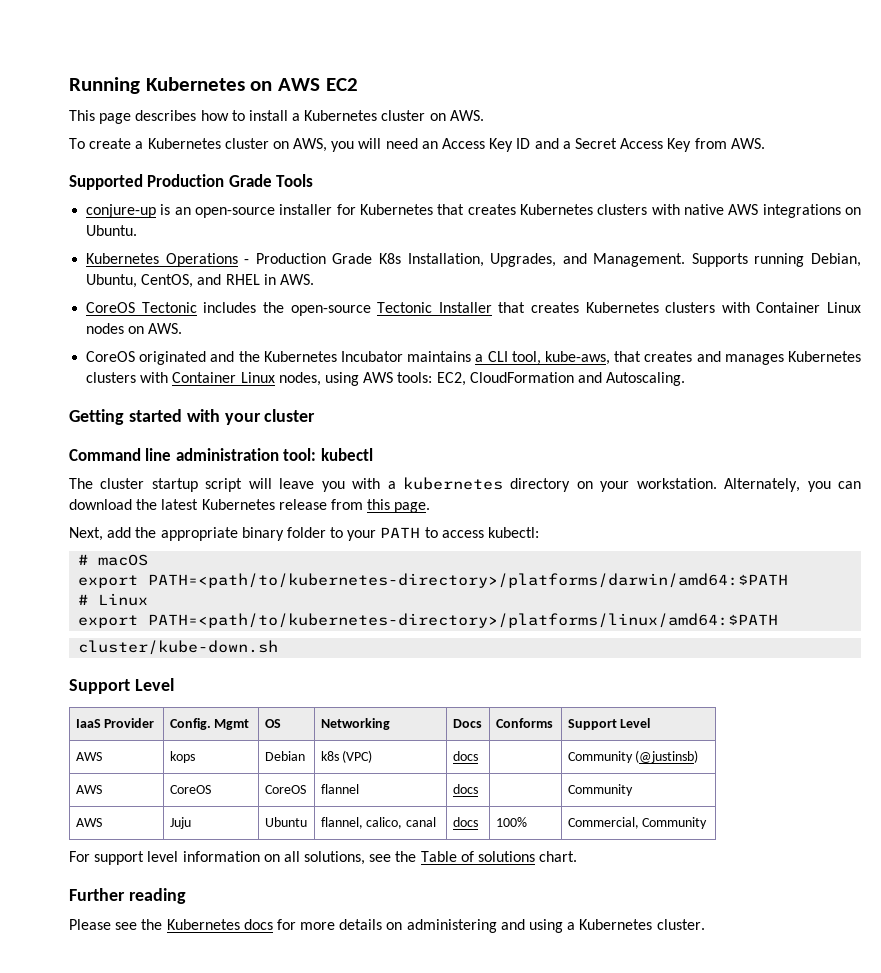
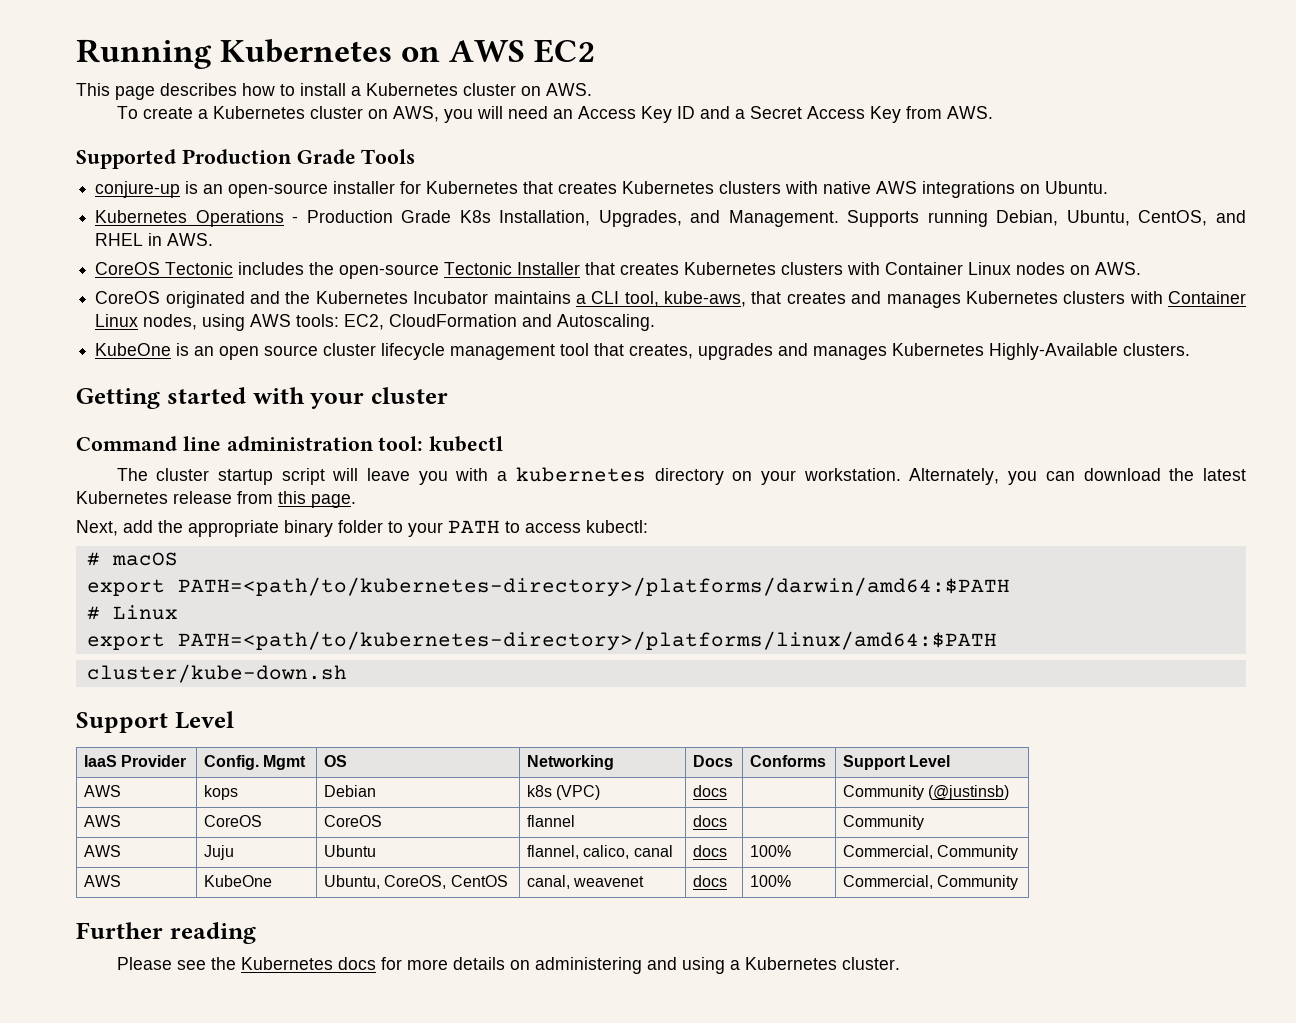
(686, 379) none -> [95,343,1191,360] // KubeOne is an open source cluster lifecycle management tool that creates, upgrades and manages Kubernetes Highly-Available clusters.
[69,851,578,865] // For support level information on all solutions, see the Table of solutions chart. -> [84,875,122,887] [204,875,273,887] [324,875,508,889] [527,875,645,889] [693,875,728,887] [750,875,792,887] [843,875,1019,890] // AWS | KubeOne | Ubuntu, CoreOS, CentOS | canal, weavenet | docs | 100% | Commercial, Community

